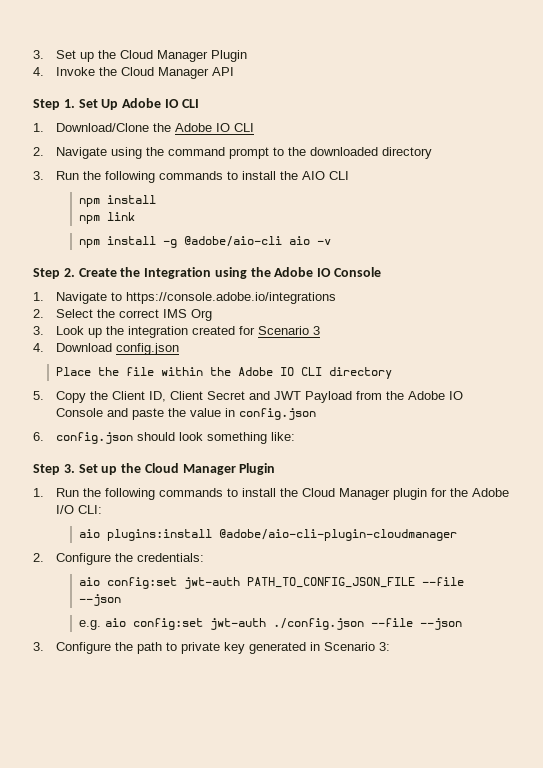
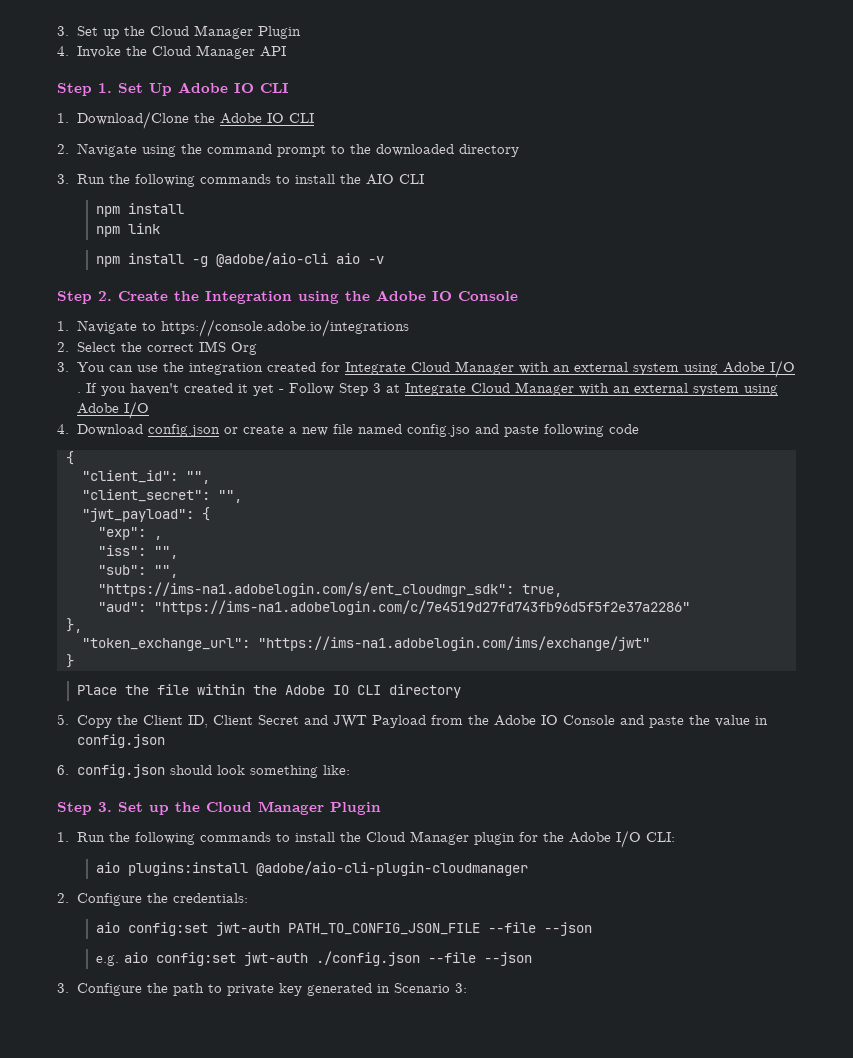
[56,326,103,338] Look up -> [76,362,158,372] You can use
[258,326,321,335] [33,343,180,355] Scenario 3 // 4. Download config.json -> [344,360,795,378] [76,382,778,396] [76,401,149,419] [57,424,639,437] [65,451,74,465] [81,470,210,484] [81,489,242,503] [81,507,210,522] [97,527,162,540] [97,545,178,559] [97,565,178,578] [97,582,562,597] [97,600,690,615] [65,618,82,633] [81,636,650,651] [65,654,74,668] Integrate Cloud Manager with an external system using Adobe I/O . If you haven't created it yet - Follow Step 3 at Integrate Cloud Manager with an external system using Adobe I/O // 4. Download config.json or create a new file named config.jso and paste following code // { // "client_id": "", // "client_secret": "", // "jwt_payload": { // "exp": , // "iss": "", // "sub": "", // "https://ims-na1.adobelogin.com/s/ent_cloudmgr_sdk": true, // "aud": "https://ims-na1.adobelogin.com/c/7e4519d27fd743fb96d5f5f2e37a2286" // }, // "token_exchange_url": "https://ims-na1.adobelogin.com/ims/exchange/jwt" // }

